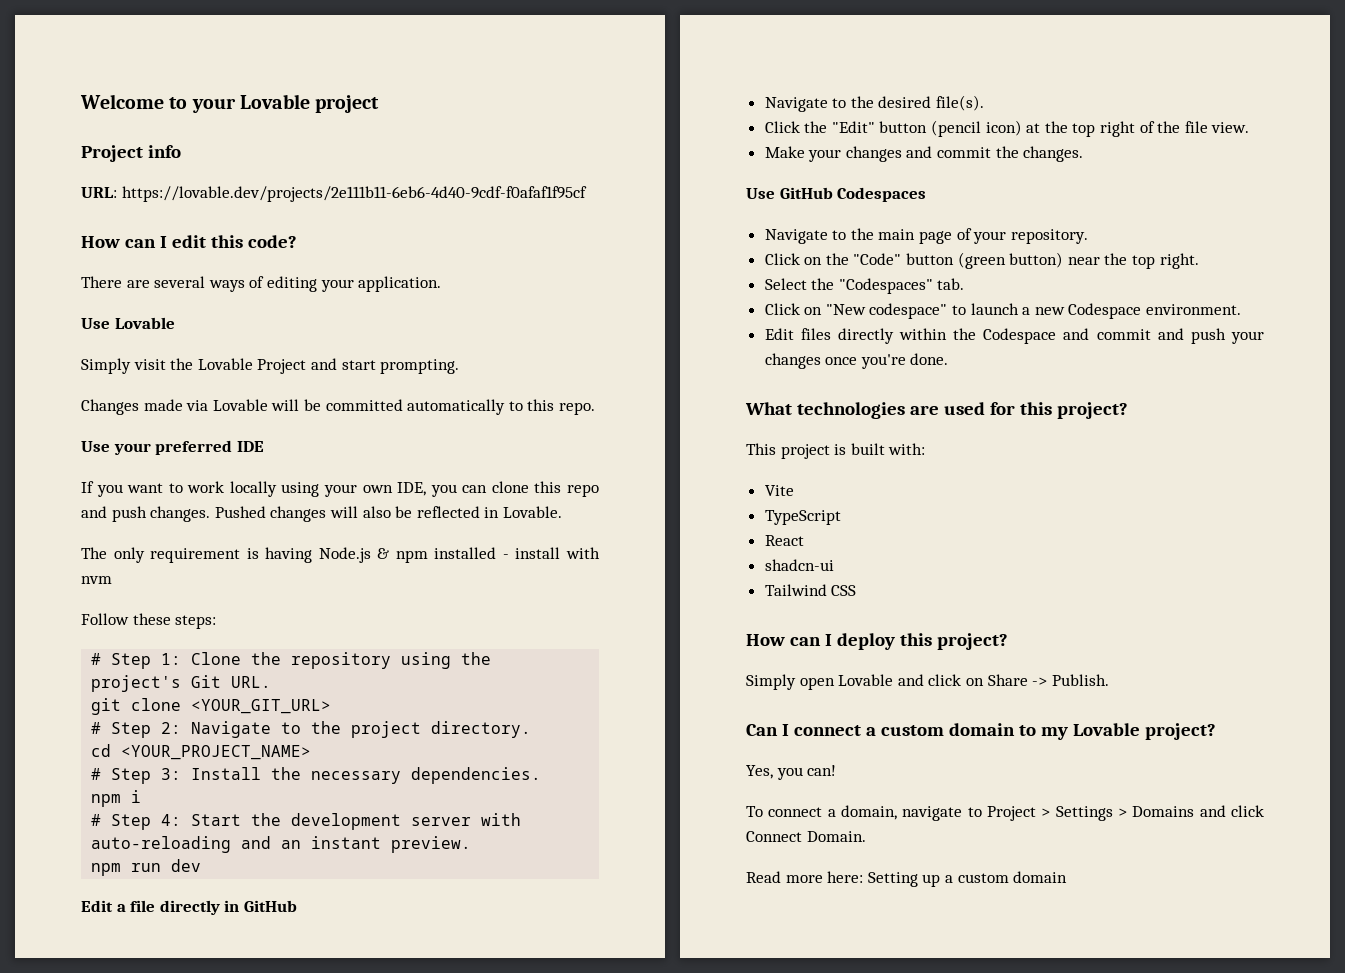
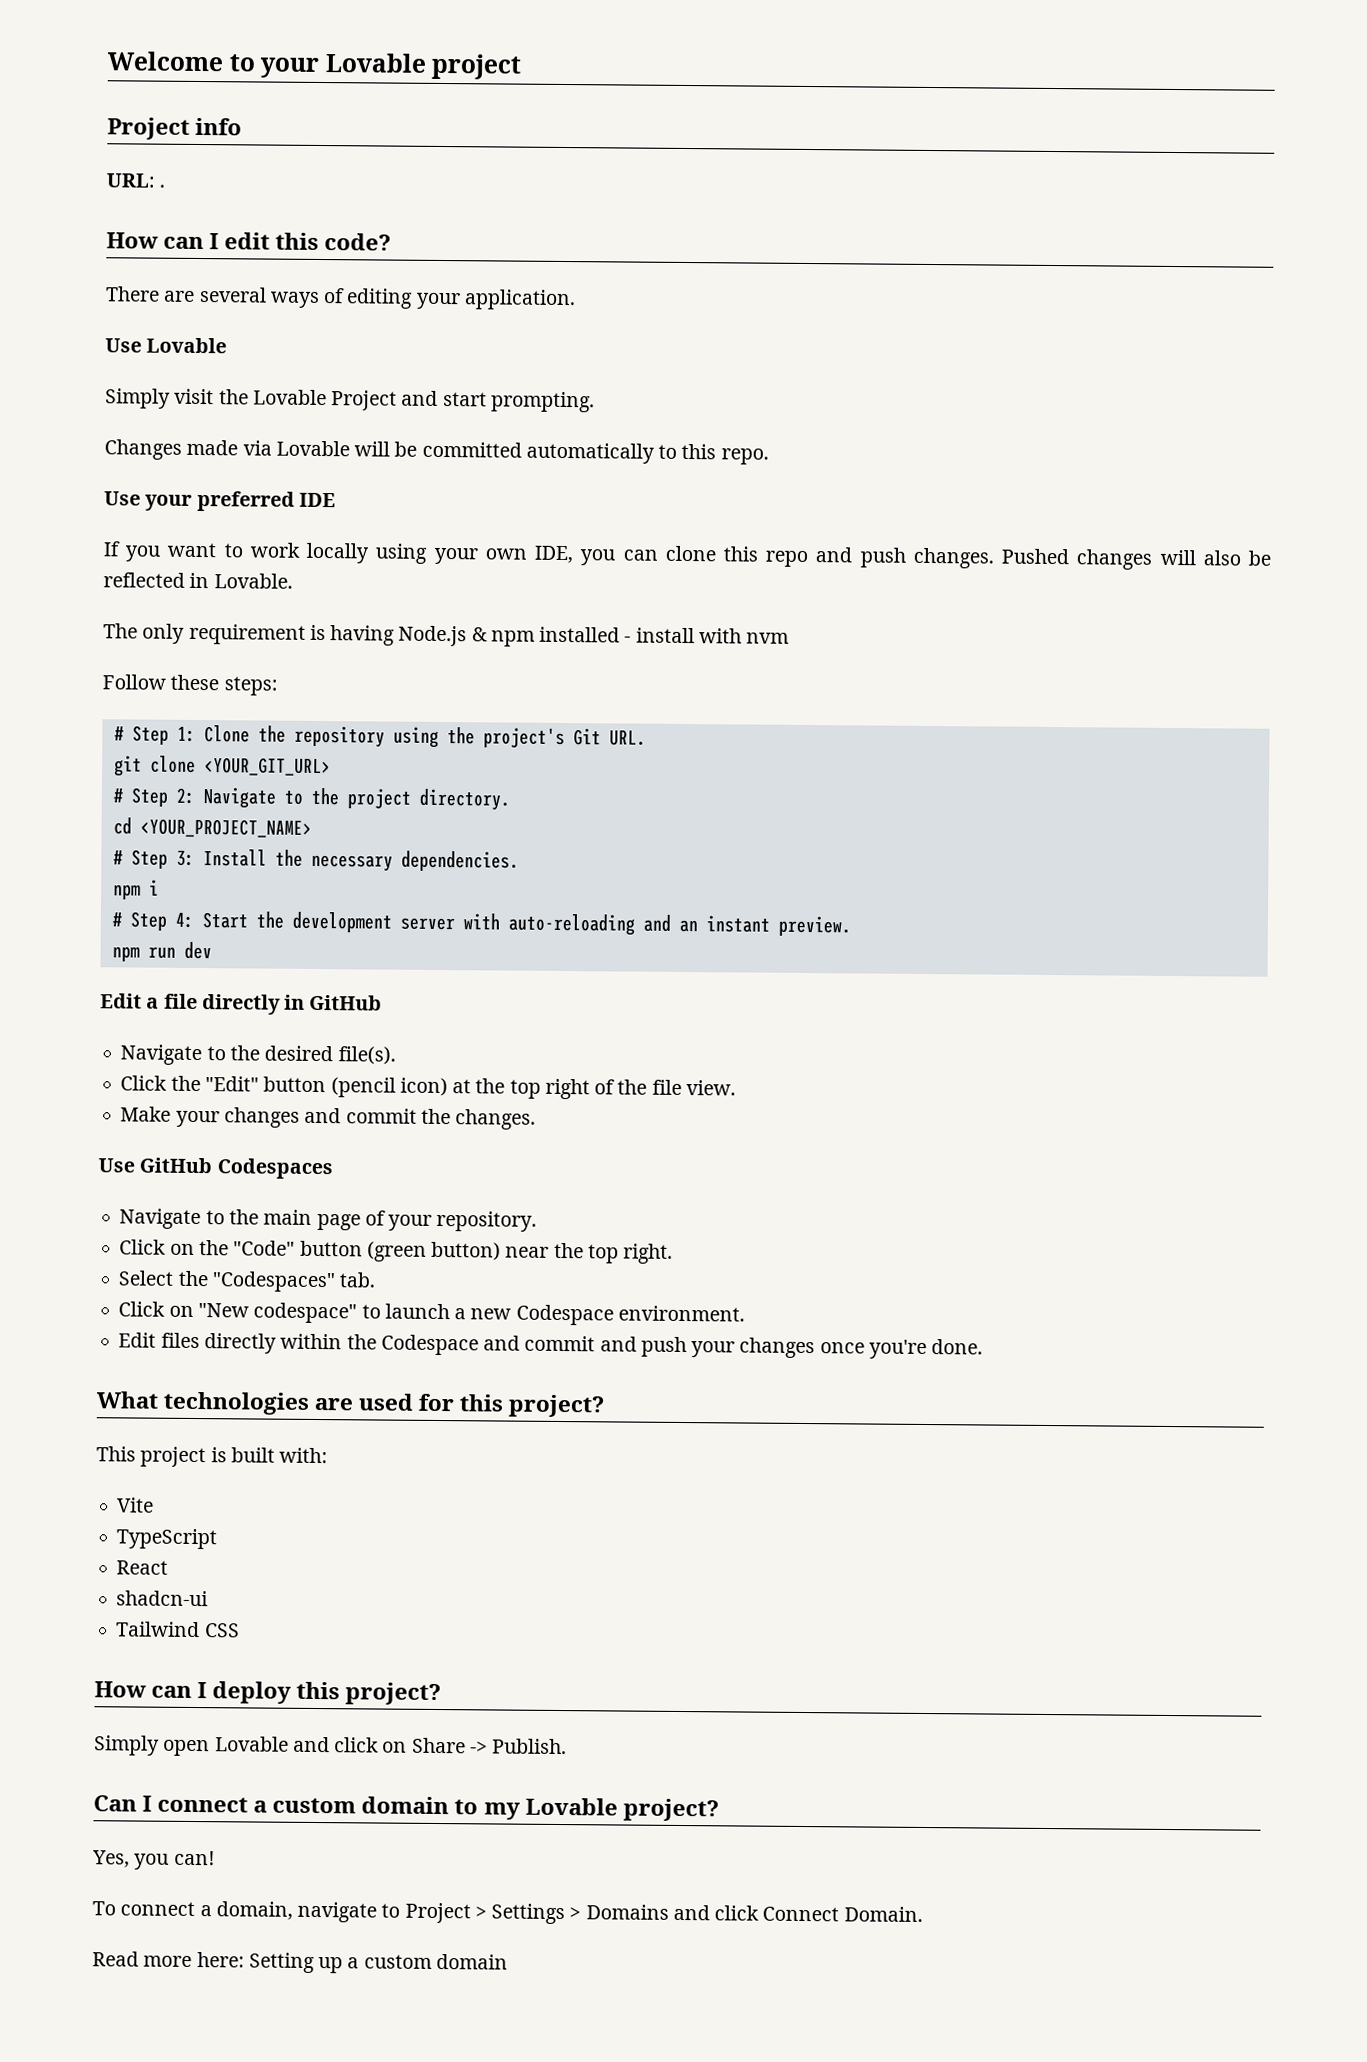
[121,186,587,202] https://lovable.dev/projects/2e111b11-6eb6-4d40-9cdf-f0afaf1f95cf -> [159,184,166,188] .

